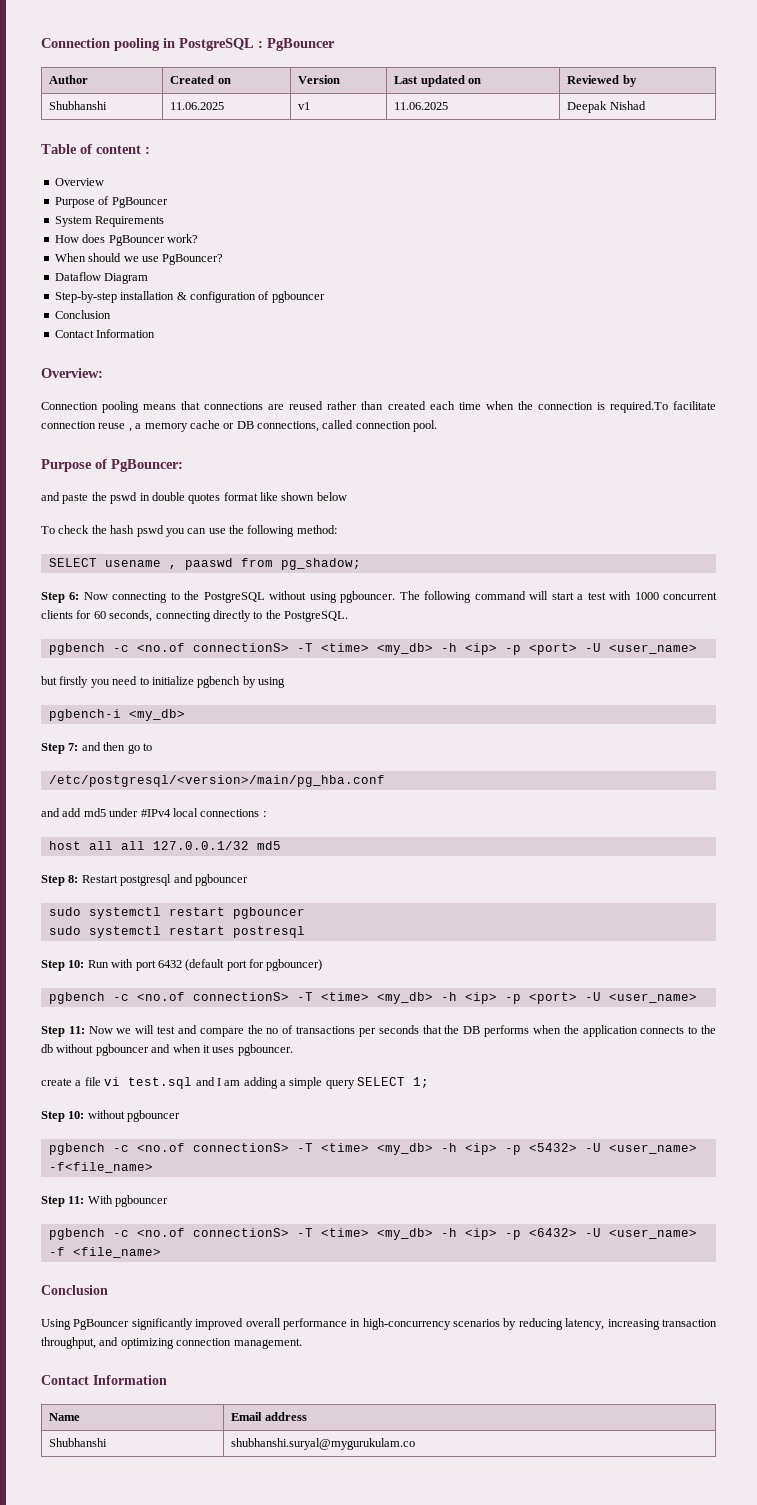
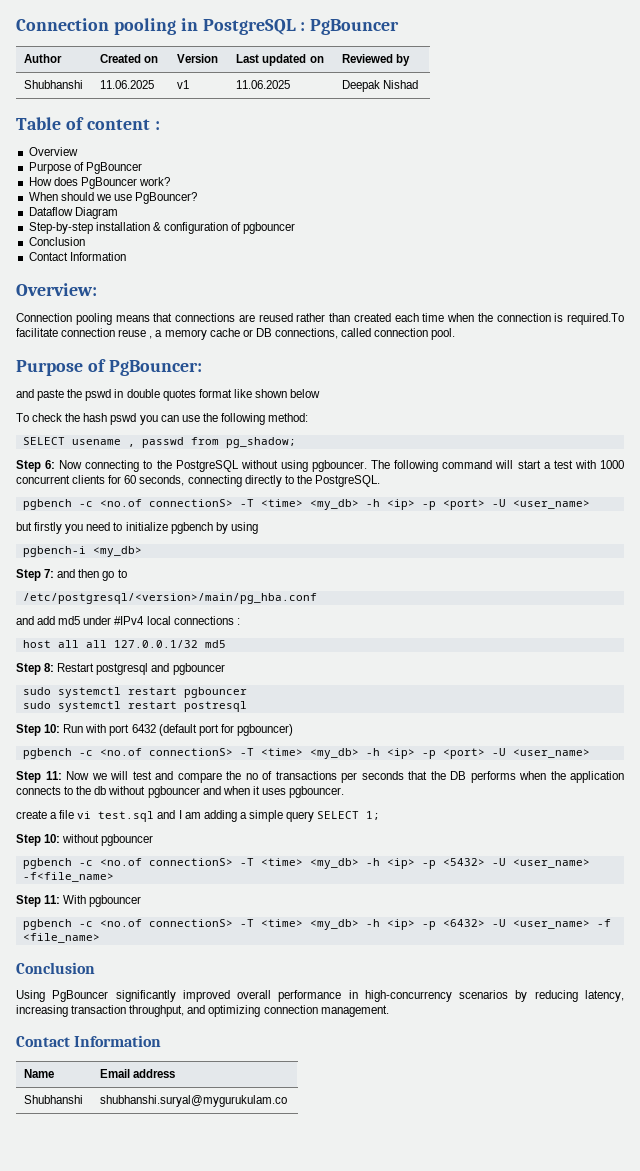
[54,216,165,227] // System Requirements -> (142, 168) none
[184,558,233,570] paaswd -> [141,437,184,448] passwd

